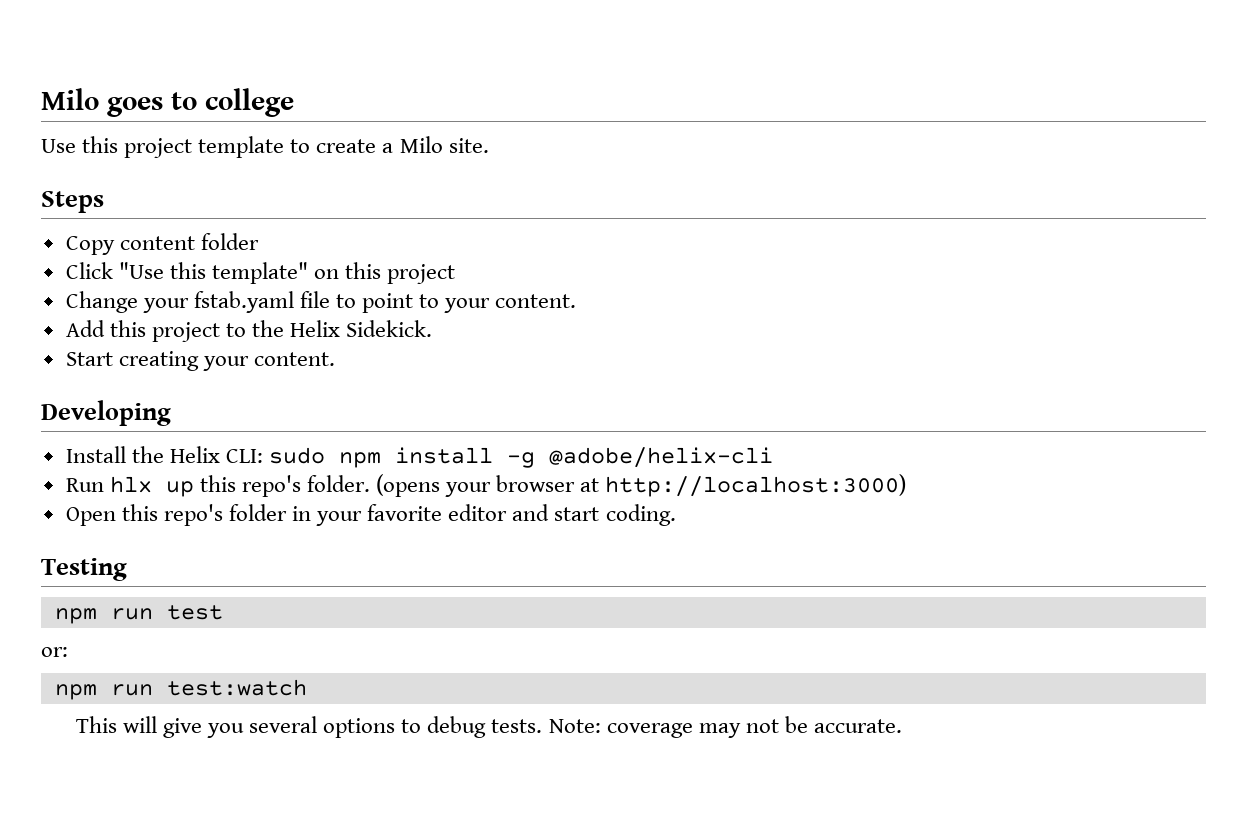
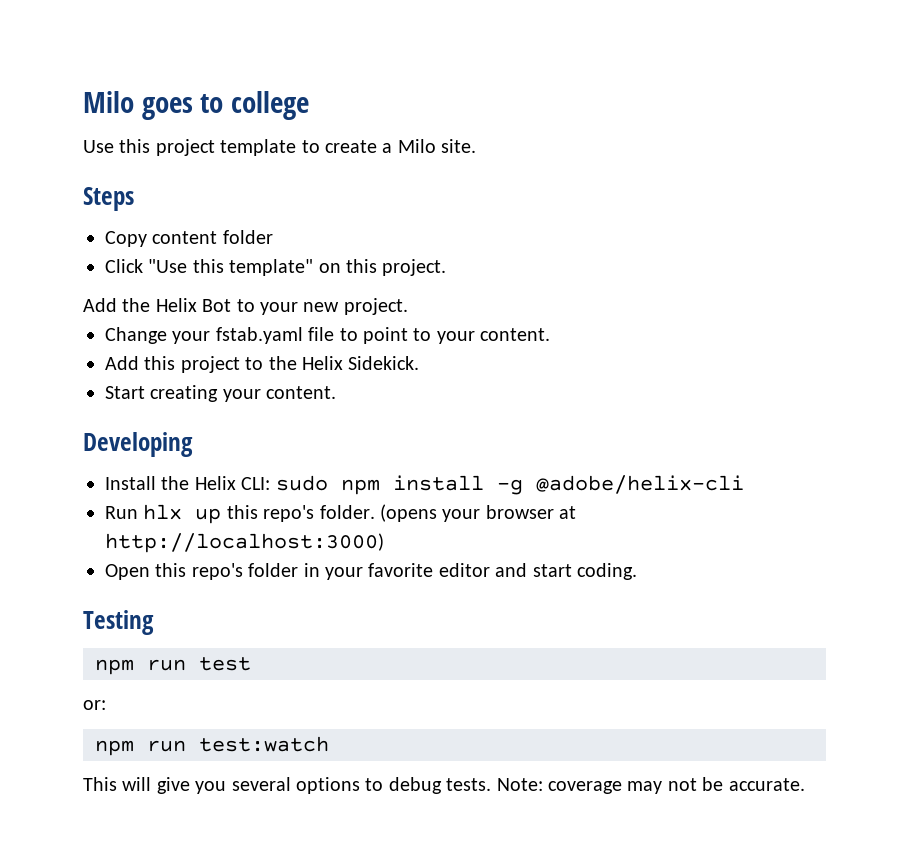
[387,264,456,284] project -> [382,259,447,276] [83,298,408,315] project. // Add the Helix Bot to your new project.

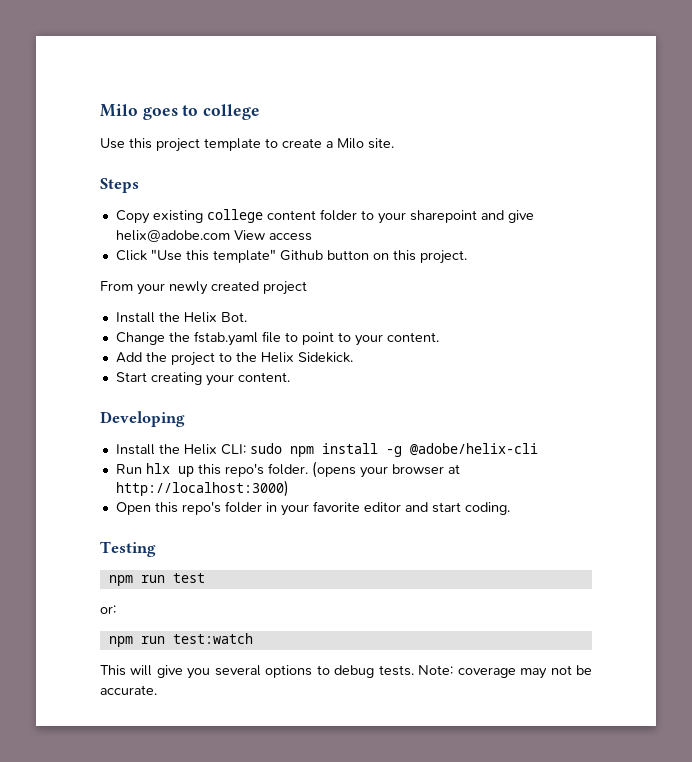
(147, 239) none -> [152,209,263,223] existing college
(273, 237) none -> [360,210,534,224] [115,230,312,242] to your sharepoint and give helix@adobe.com View access
(314, 267) none -> [279,250,369,261] Github button
[83,298,408,315] Add the Helix Bot to your new project. -> [100,281,307,295] [115,312,247,323] From your newly created project // Install the Helix Bot.
[172,331,211,344] your -> [168,332,190,342] the
[144,356,176,370] this -> [145,352,167,362] the

